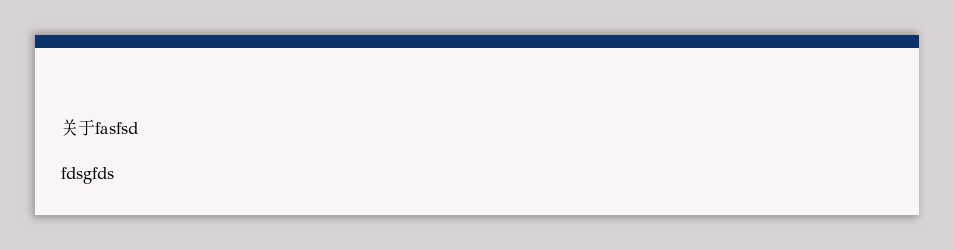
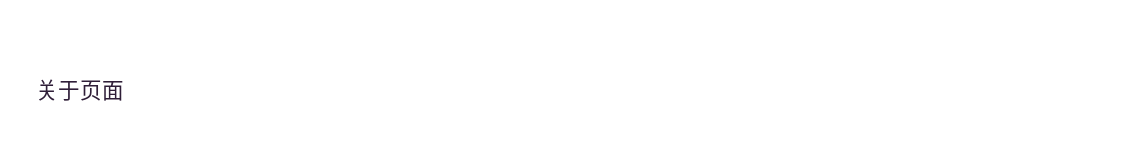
[95,122,138,134] [61,167,114,184] fasfsd // fdsgfds -> [80,80,124,101] 页面

